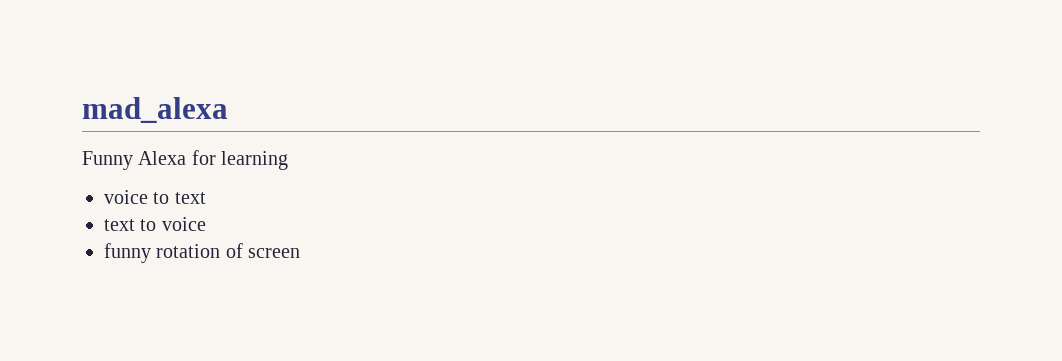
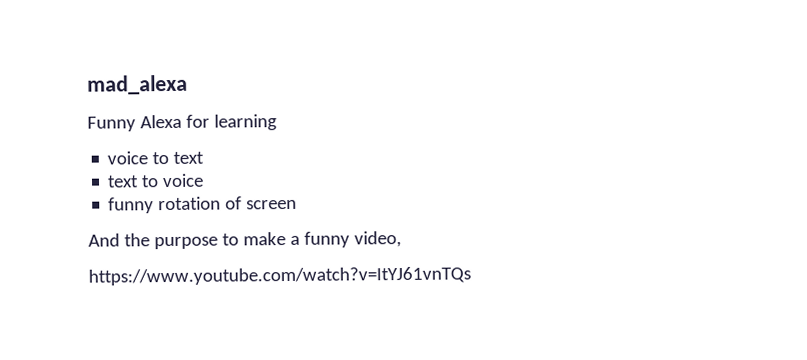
(301, 253) none -> [88,231,402,250] [88,266,471,286] // And the purpose to make a funny video, // https://www.youtube.com/watch?v=ItYJ61vnTQs

